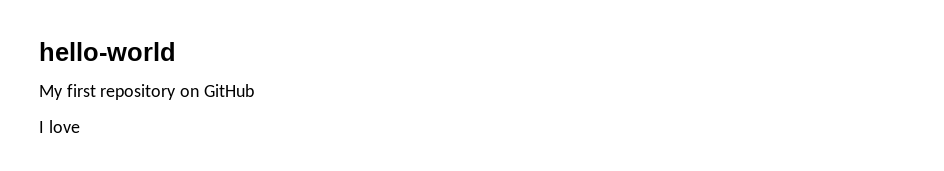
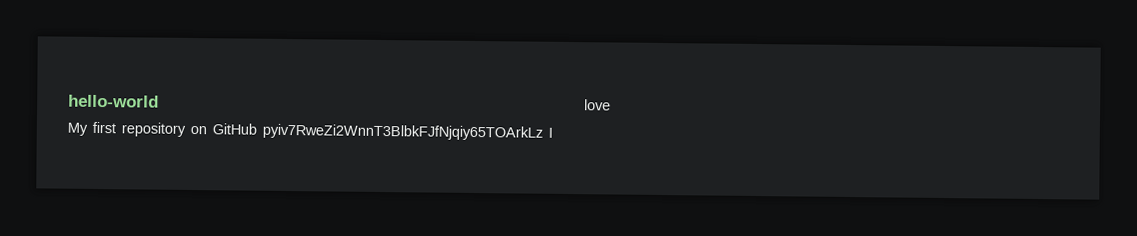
(254, 90) // -> [262,123,543,141] pyiv7RweZi2WnnT3BlbkFJfNjqiy65TOArkLz

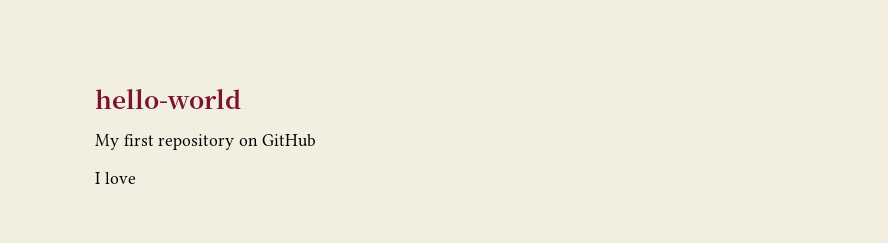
[262,123,543,141] pyiv7RweZi2WnnT3BlbkFJfNjqiy65TOArkLz -> (316, 140) //

